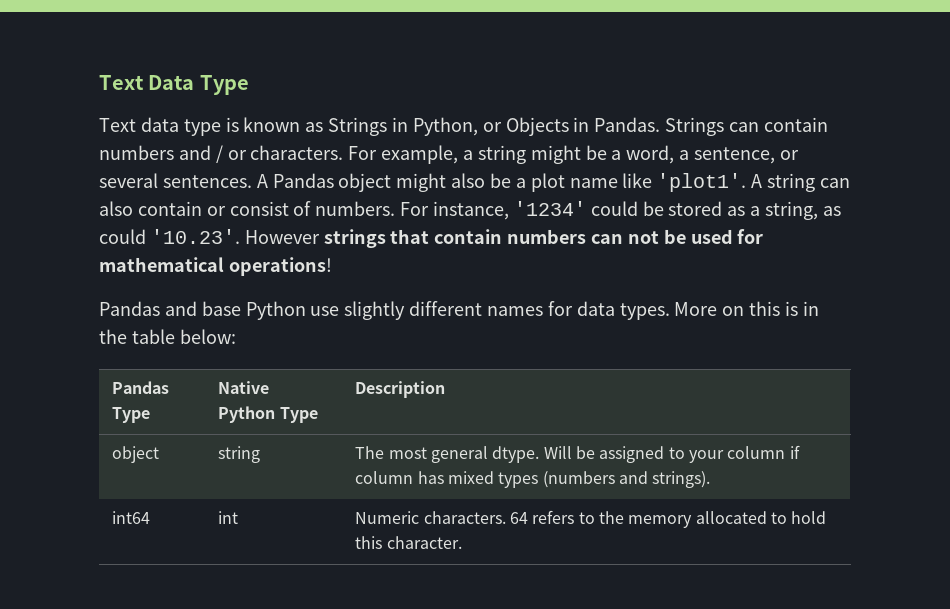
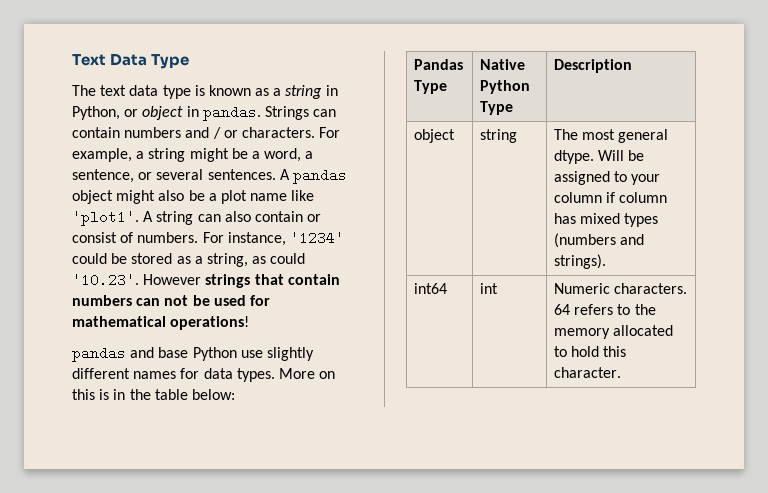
[99,118,136,132] Text -> [72,85,127,96] The text
[328,117,388,136] Strings -> [273,85,323,99] a string
[505,117,661,136] Objects in Pandas. -> [142,105,261,121] object in pandas.
[272,173,334,188] Pandas -> [292,168,347,184] pandas
[99,301,160,316] Pandas -> [72,346,126,362] pandas

